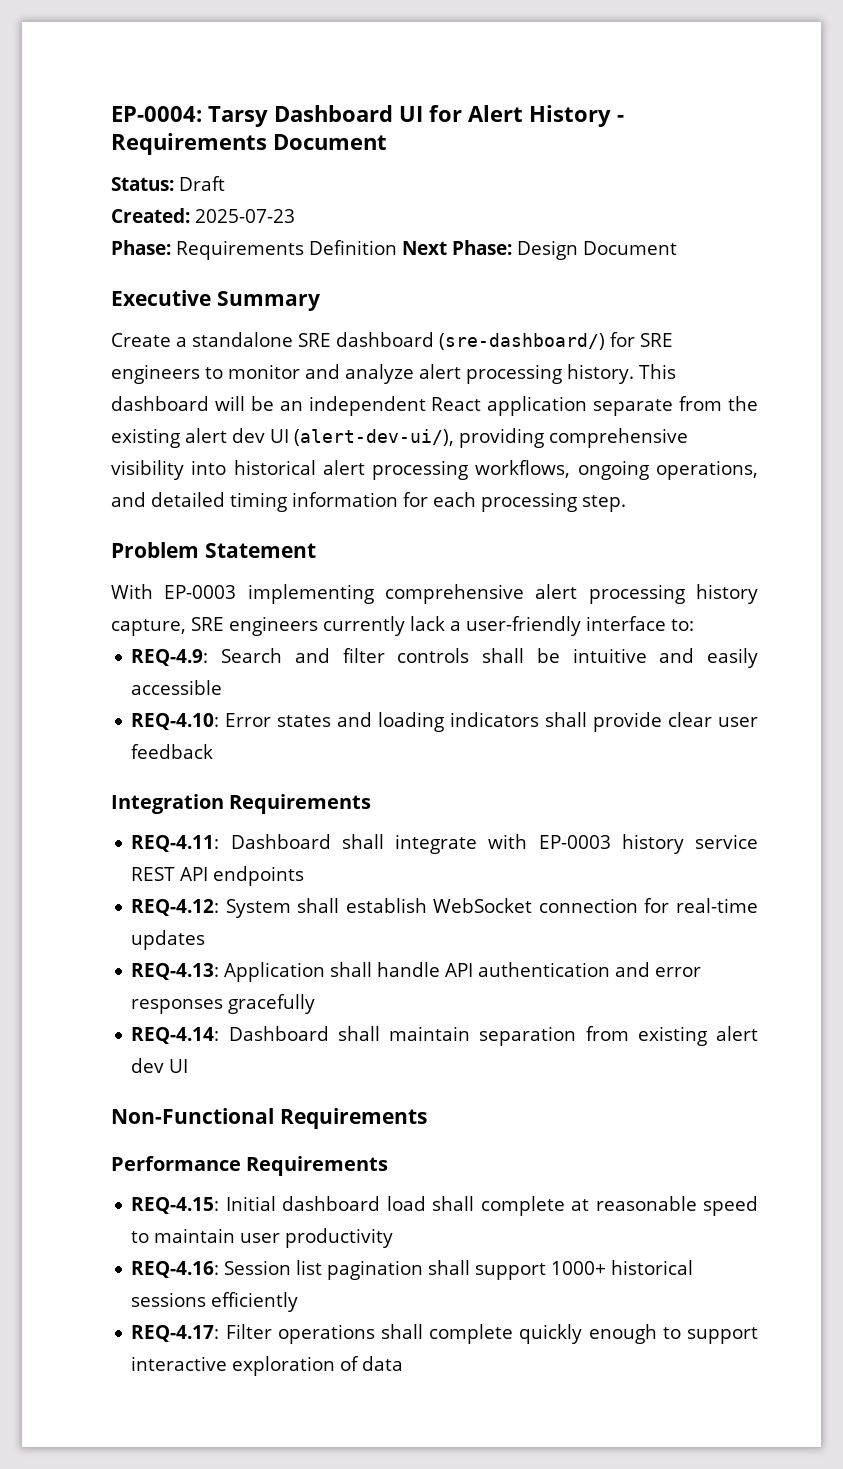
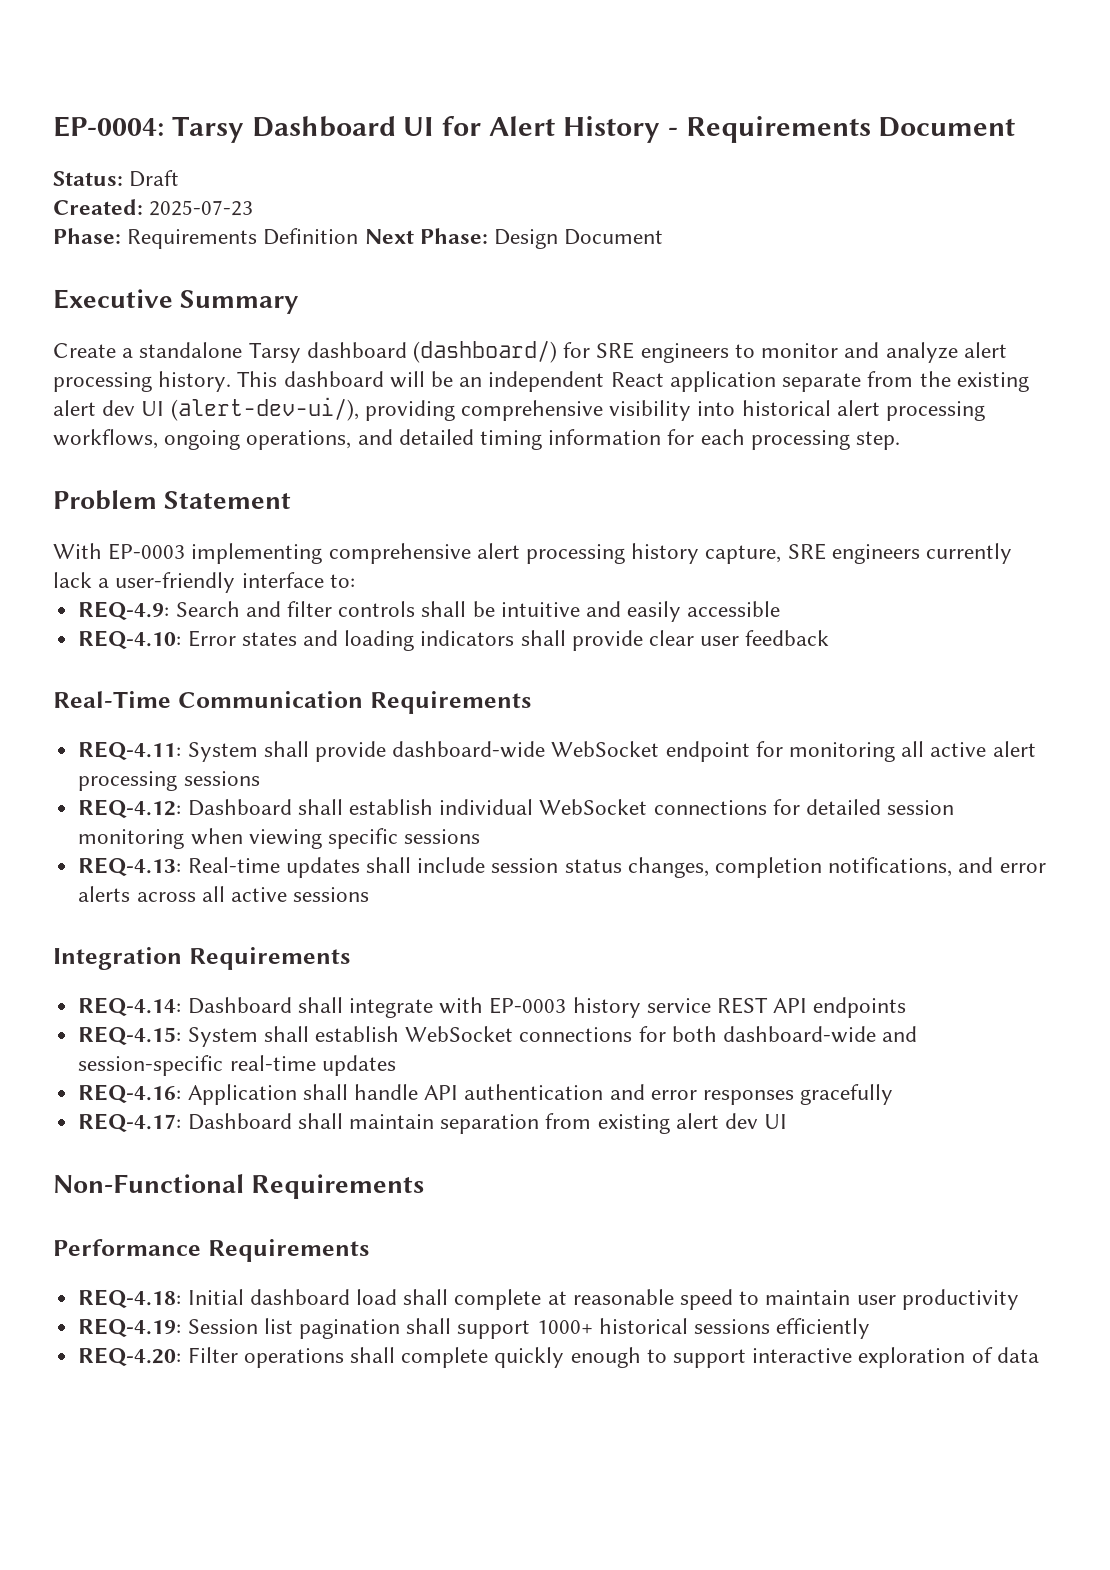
[298,332,605,350] SRE dashboard (sre-dashboard/) -> [248,340,558,363] Tarsy dashboard (dashboard/)
(214, 751) none -> [53,691,531,714] [78,741,1036,762] [78,771,260,791] [78,799,955,819] [78,828,481,849] [78,857,1046,878] [78,886,370,902] // Real-Time Communication Requirements // REQ-4.11: System shall provide dashboard-wide WebSocket endpoint for monitoring all active alert processing sessions // REQ-4.12: Dashboard shall establish individual WebSocket connections for detailed session monitoring when viewing specific sessions // REQ-4.13: Real-time updates shall include session status changes, completion notifications, and error alerts across all active sessions
[131,835,220,852] REQ-4.11: -> [78,997,182,1017] REQ-4.14:
[131,899,220,916] REQ-4.12: -> [78,1026,182,1046] REQ-4.15:
[538,898,670,913] connection for -> [519,1026,918,1043] [78,1055,224,1076] connections for both dashboard-wide and session-specific
[131,963,220,980] REQ-4.13: -> [78,1084,182,1104] REQ-4.16:
[131,1027,220,1044] REQ-4.14: -> [78,1113,182,1133] REQ-4.17:
[131,1197,220,1214] REQ-4.15: -> [78,1289,182,1309] REQ-4.18:
[131,1261,220,1278] REQ-4.16: -> [78,1318,182,1338] REQ-4.19:
[131,1325,220,1342] REQ-4.17: -> [78,1347,182,1367] REQ-4.20:

